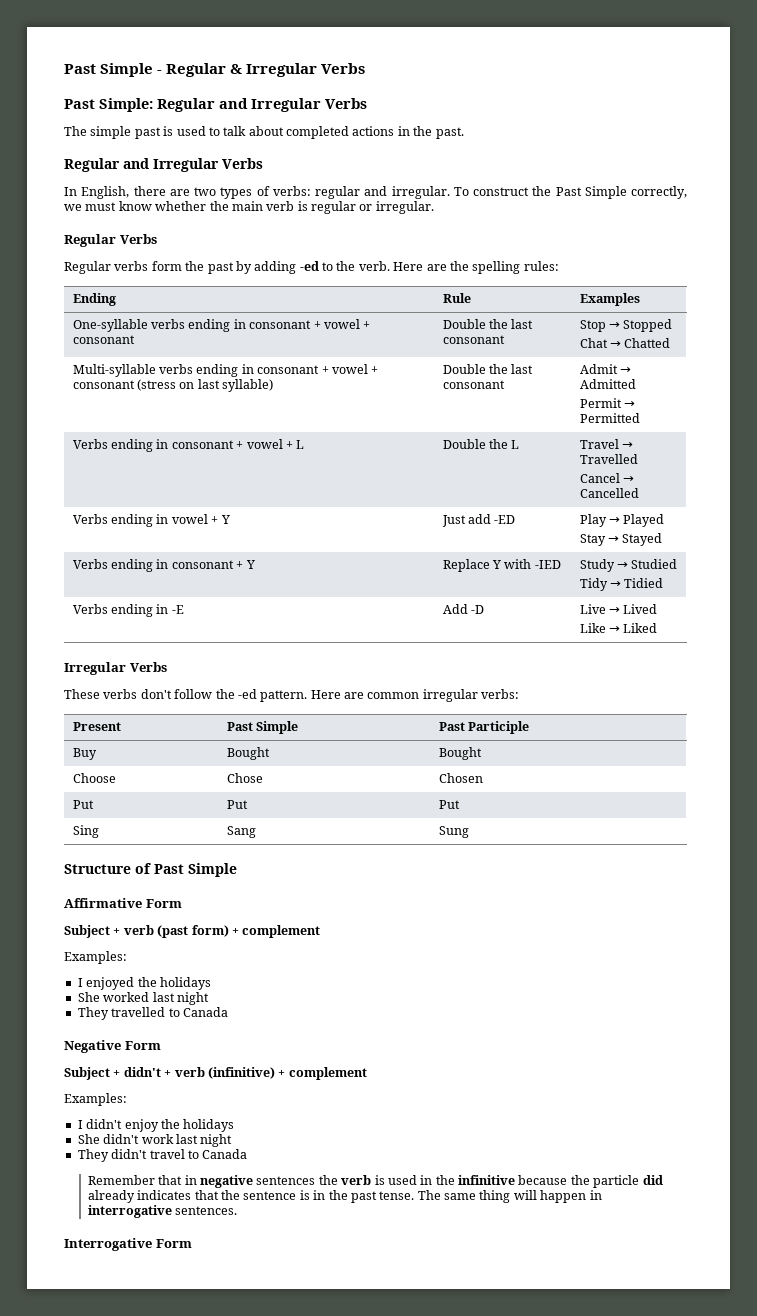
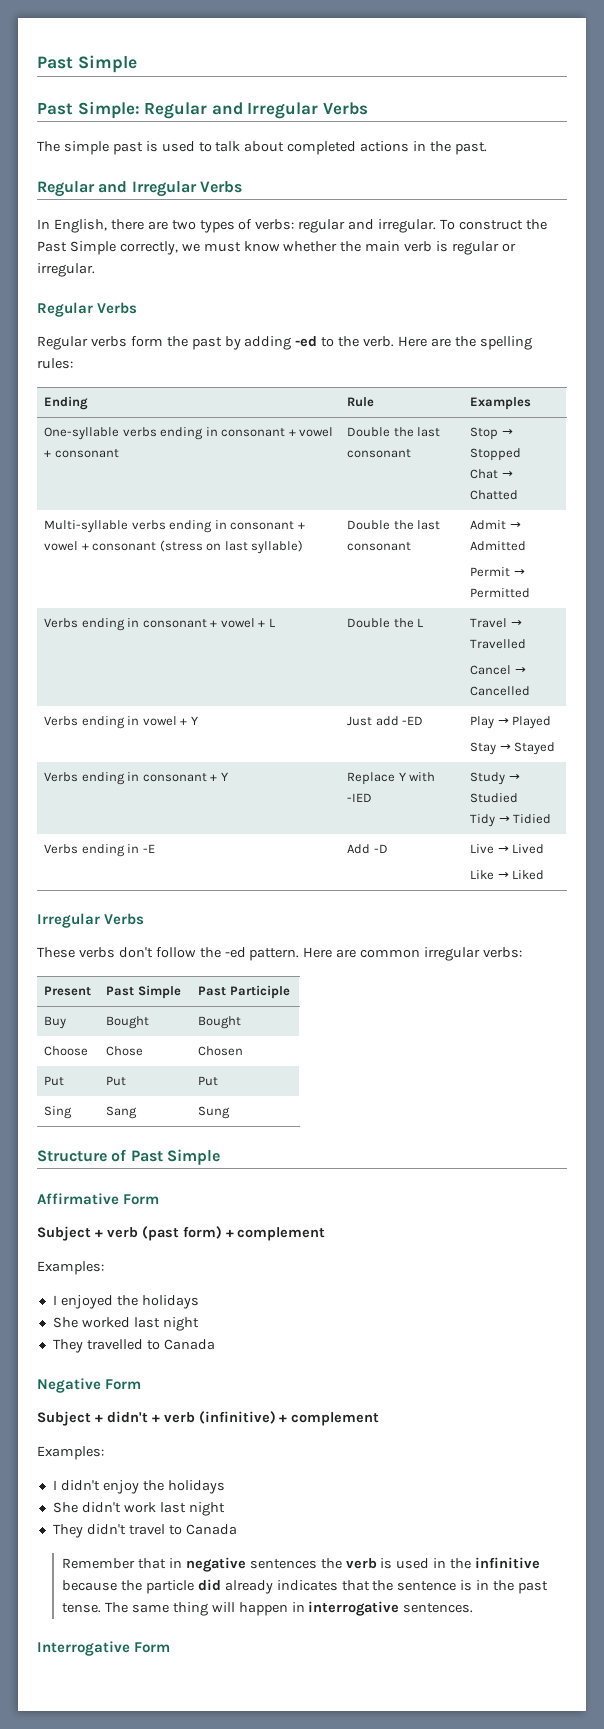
[64,63,366,77] Past Simple - Regular & Irregular Verbs -> [37,55,137,73] Past Simple

